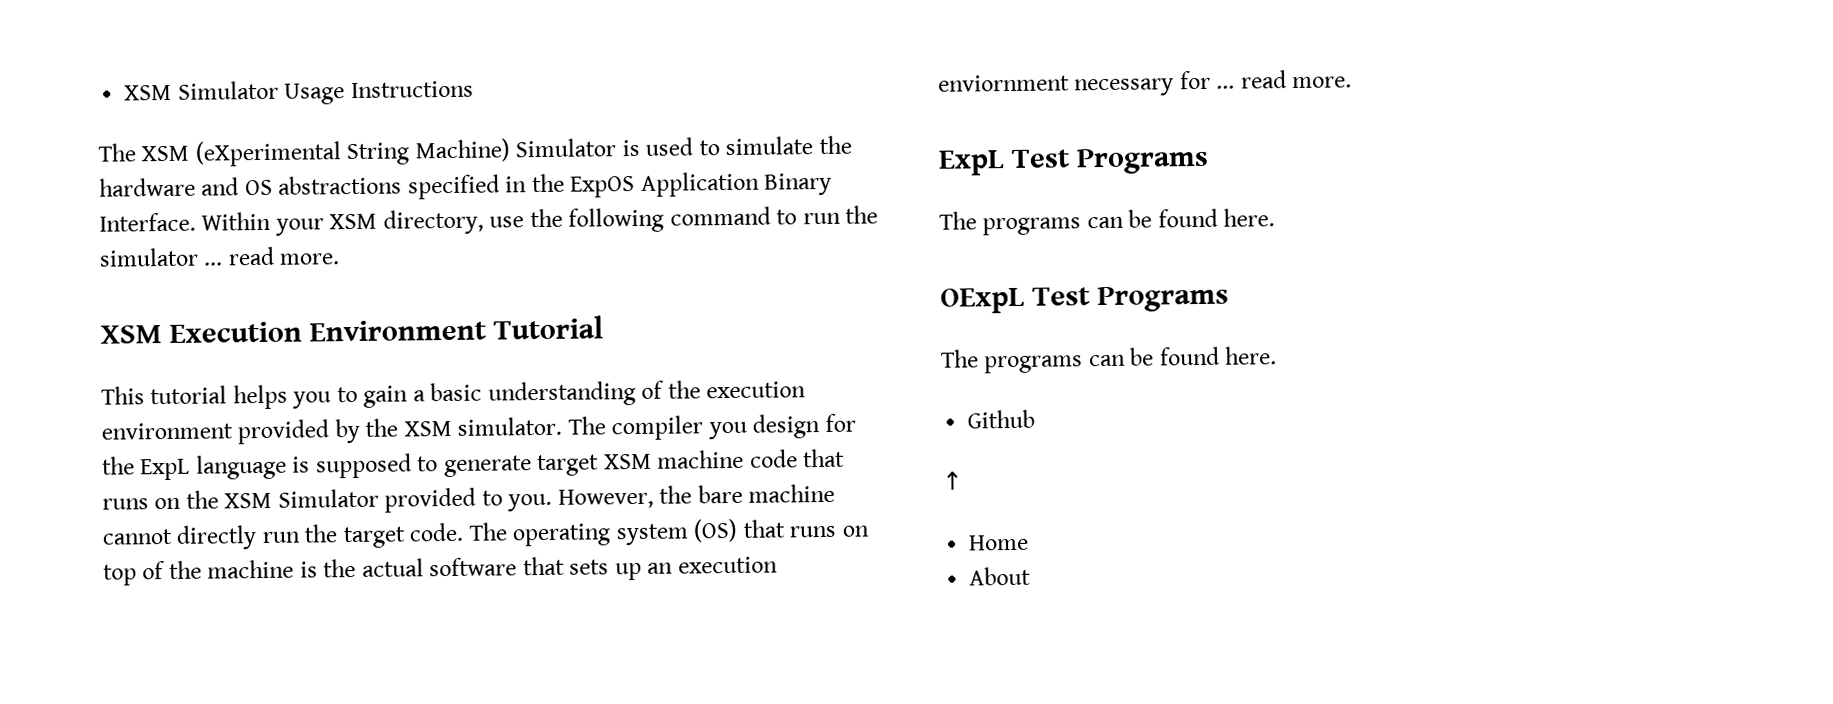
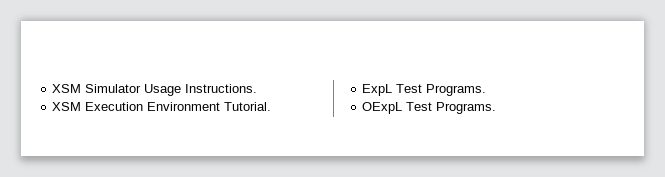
[350,80,474,99] [98,135,852,167] [99,171,833,200] [99,205,879,236] [99,246,341,267] [100,315,604,344] [101,380,807,410] [101,413,856,445] [102,448,846,481] [102,483,836,513] [102,518,869,550] [103,556,778,586] [938,70,1353,97] [938,147,1210,176] [939,208,1276,236] [940,285,1230,314] [940,346,1278,374] [967,409,1036,429] [942,471,963,490] [968,534,1030,551] [969,566,1032,586] Instructions // The XSM (eXperimental String Machine) Simulator is used to simulate the hardware and OS abstractions specified in the ExpOS Application Binary Interface. Within your XSM directory, use the following command to run the simulator ... read more. // XSM Execution Environment Tutorial // This tutorial helps you to gain a basic understanding of the execution environment provided by the XSM simulator. The compiler you design for the ExpL language is supposed to generate target XSM machine code that runs on the XSM Simulator provided to you. However, the bare machine cannot directly run the target code. The operating system (OS) that runs on top of the machine is the actual software that sets up an execution enviornment necessary for ... read more. // ExpL Test Programs // The programs can be found here. // OExpL Test Programs // The programs can be found here. // Github // ↑ // Home // About -> [185,84,258,93] [52,102,272,111] [362,84,487,96] [362,102,497,114] Instructions. // XSM Execution Environment Tutorial. // ExpL Test Programs. // OExpL Test Programs.

